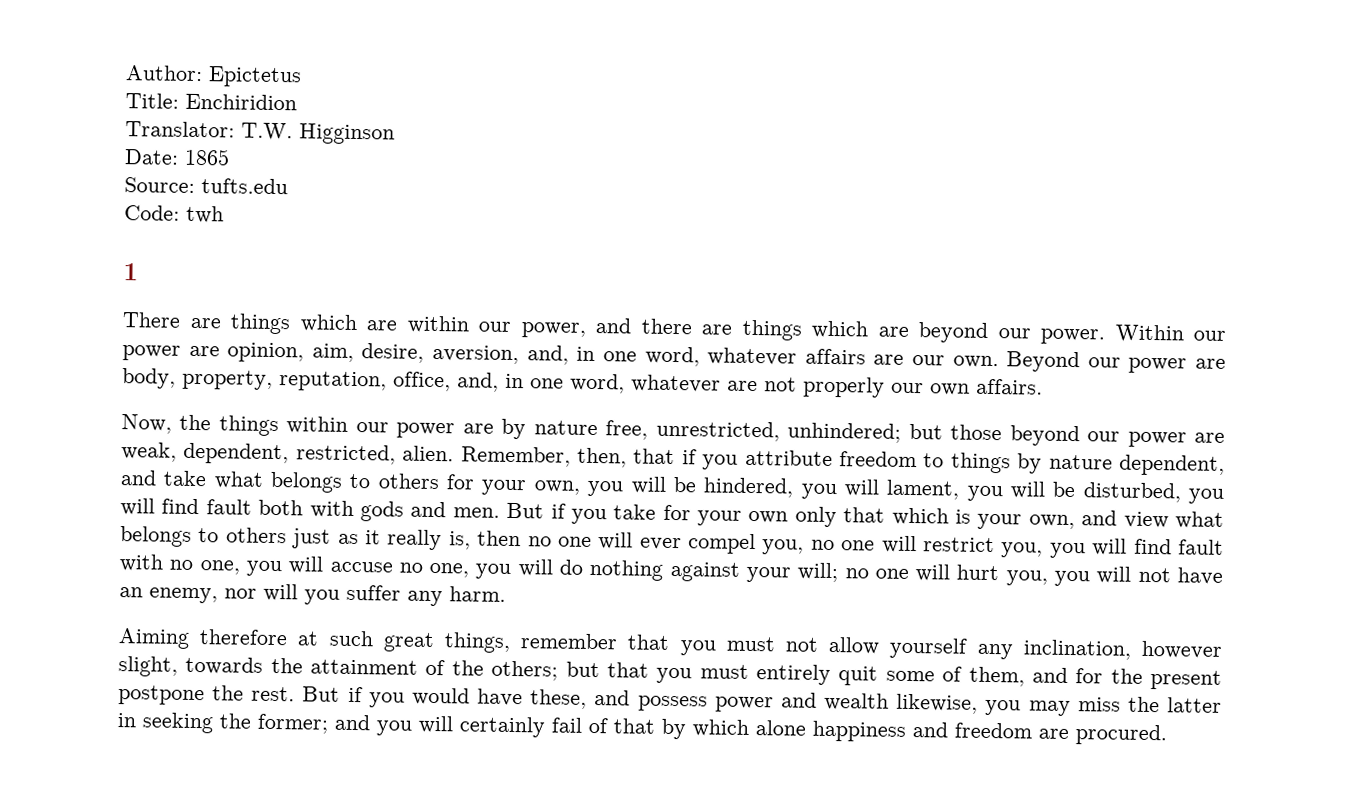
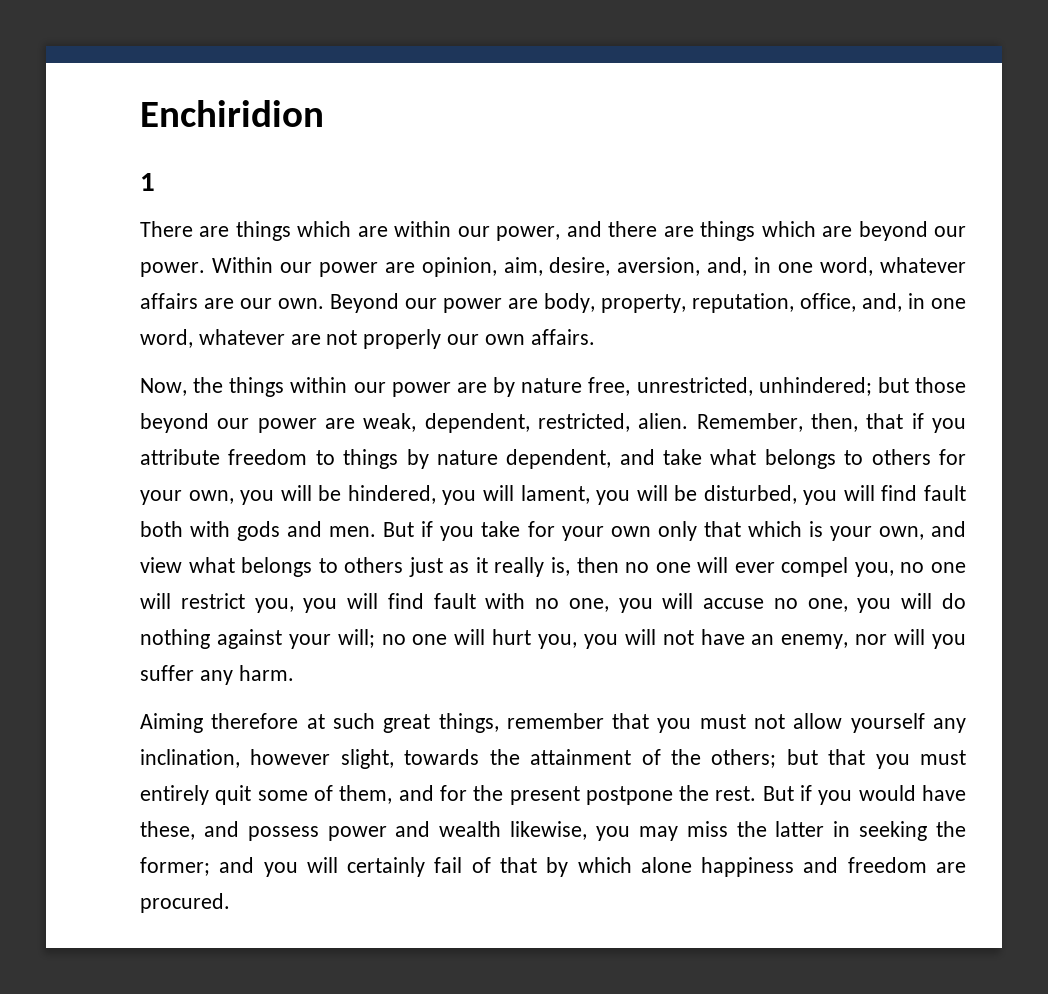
[125,65,302,88] [125,93,297,111] [125,121,395,145] [124,148,230,166] [124,177,288,195] [124,205,224,224] Author: Epictetus // Title: Enchiridion // Translator: T.W. Higginson // Date: 1865 // Source: tufts.edu // Code: twh -> [140,100,324,127] Enchiridion

